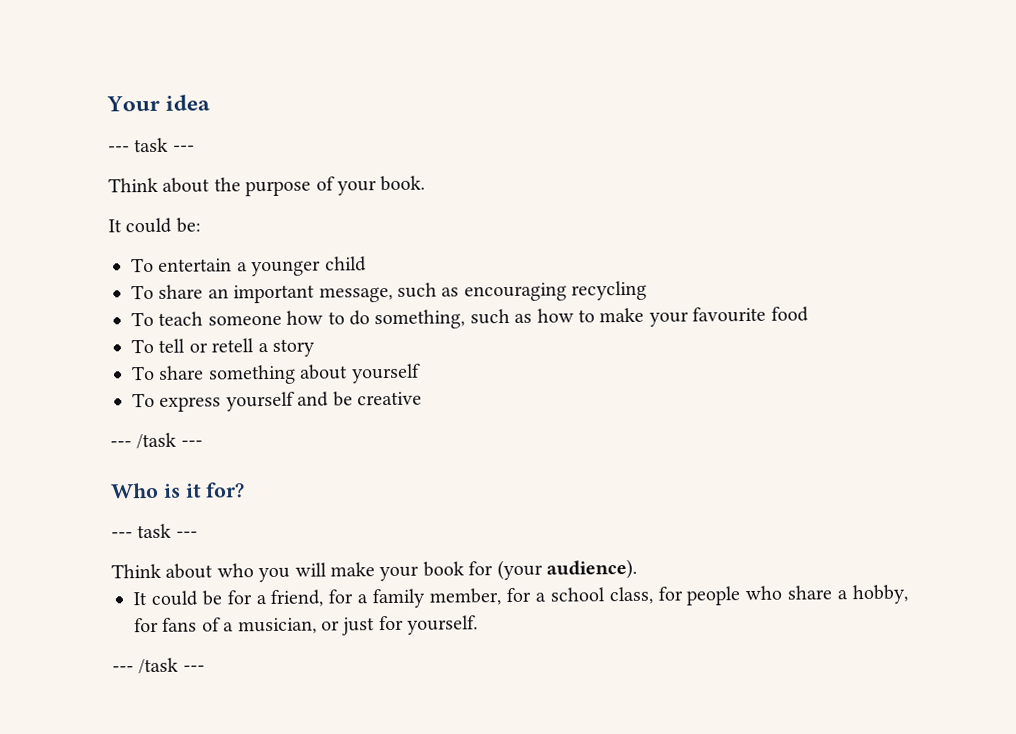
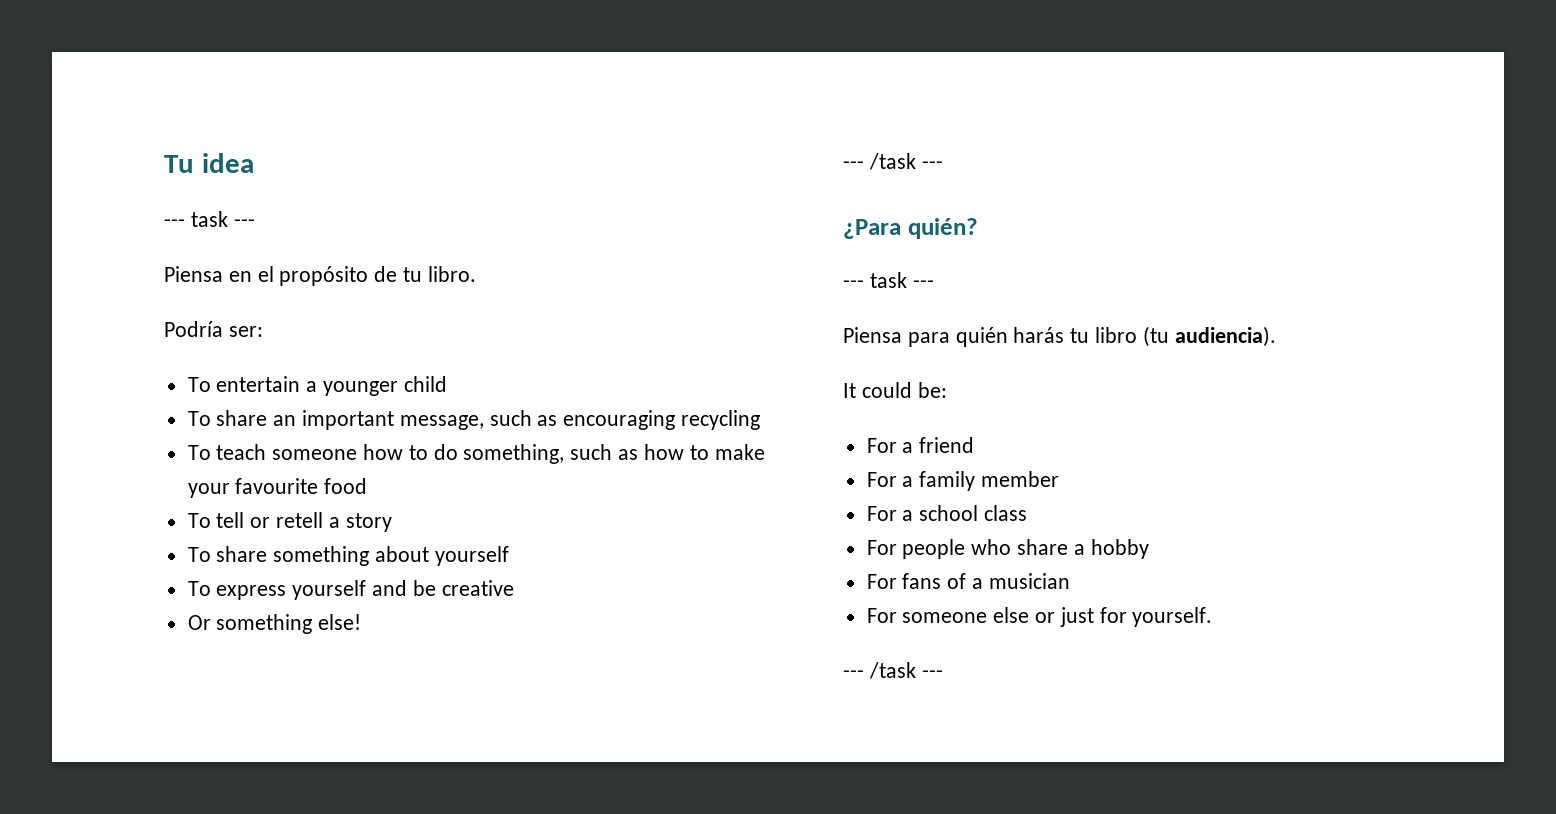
[106,95,160,112] Your -> [164,155,194,173] Tu
[108,175,426,197] [108,217,201,234] Think about the purpose of your book. // It could be: -> [164,266,476,286] [164,321,263,337] Piensa en el propósito de tu libro. // Podría ser:
(422, 398) none -> [187,614,362,634] // Or something else!
[110,482,246,499] [111,523,198,539] [111,558,637,583] [133,586,683,609] Who is it for? // --- task --- // Think about who you will make your book for (your audience). // It could be for a friend, for a family member, for a school class, for -> [843,218,978,239] [843,272,934,288] [843,326,1276,347] [843,382,947,398] [866,437,975,453] [866,471,1060,491] [866,505,1028,521] [866,540,897,555] ¿Para quién? // --- task --- // Piensa para quién harás tu libro (tu audiencia). // It could be: // For a friend // For a family member // For a school class // For
[852,584,909,605] [134,617,159,633] hobby, for -> [1090,539,1149,559] [866,574,897,589] hobby // For
[237,617,317,635] musician, -> [988,573,1070,589] [866,607,1030,623] musician // For someone else

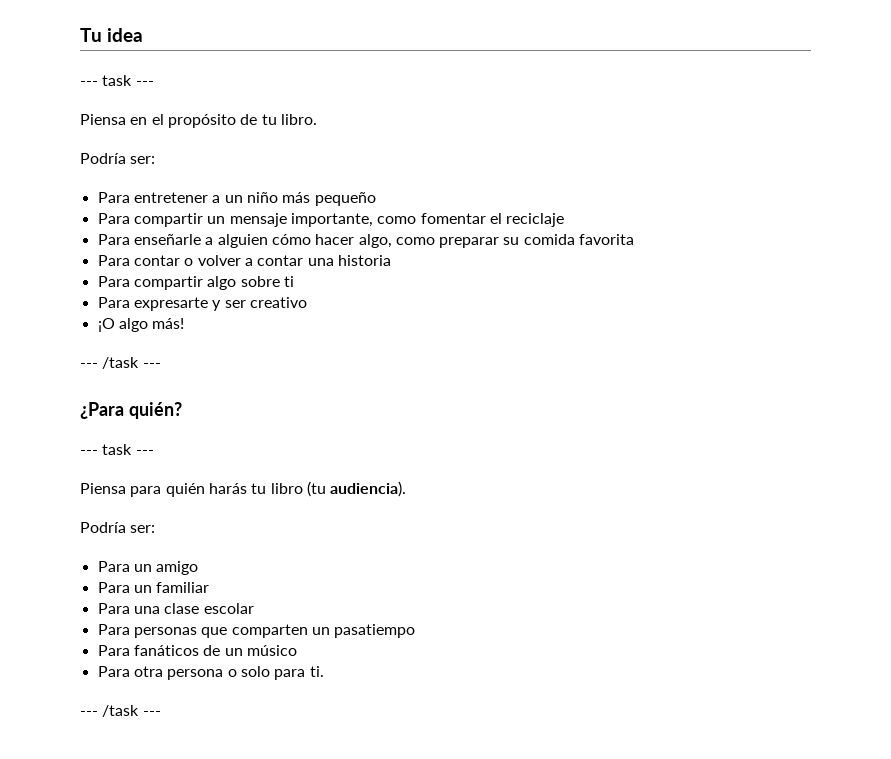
[187,376,447,396] [187,410,761,430] [187,444,765,464] [187,478,368,498] [187,512,392,532] [187,546,509,566] [187,580,514,600] [187,614,362,634] To entertain a younger child // To share an important message, such as encouraging recycling // To teach someone how to do something, such as how to make your favourite food // To tell or retell a story // To share something about yourself // To express yourself and be creative // Or something else! -> [97,192,376,206] [97,213,565,227] [97,234,635,248] [97,255,391,266] [97,276,294,290] [97,297,307,311] [97,318,185,332] Para entretener a un niño más pequeño // Para compartir un mensaje importante, como fomentar el reciclaje // Para enseñarle a alguien cómo hacer algo, como preparar su comida favorita // Para contar o volver a contar una historia // Para compartir algo sobre ti // Para expresarte y ser creativo // ¡O algo más!
[843,382,947,398] [866,437,975,453] [866,471,1060,491] [866,505,1028,521] [866,539,1149,559] [866,573,1070,589] [866,607,1213,627] It could be: // For a friend // For a family member // For a school class // For people who share a hobby // For fans of a musician // For someone else or just for yourself. -> [80,522,156,533] [97,561,199,575] [97,582,210,593] [97,603,254,614] [97,624,416,638] [97,645,297,656] [97,666,324,680] Podría ser: // Para un amigo // Para un familiar // Para una clase escolar // Para personas que comparten un pasatiempo // Para fanáticos de un músico // Para otra persona o solo para ti.

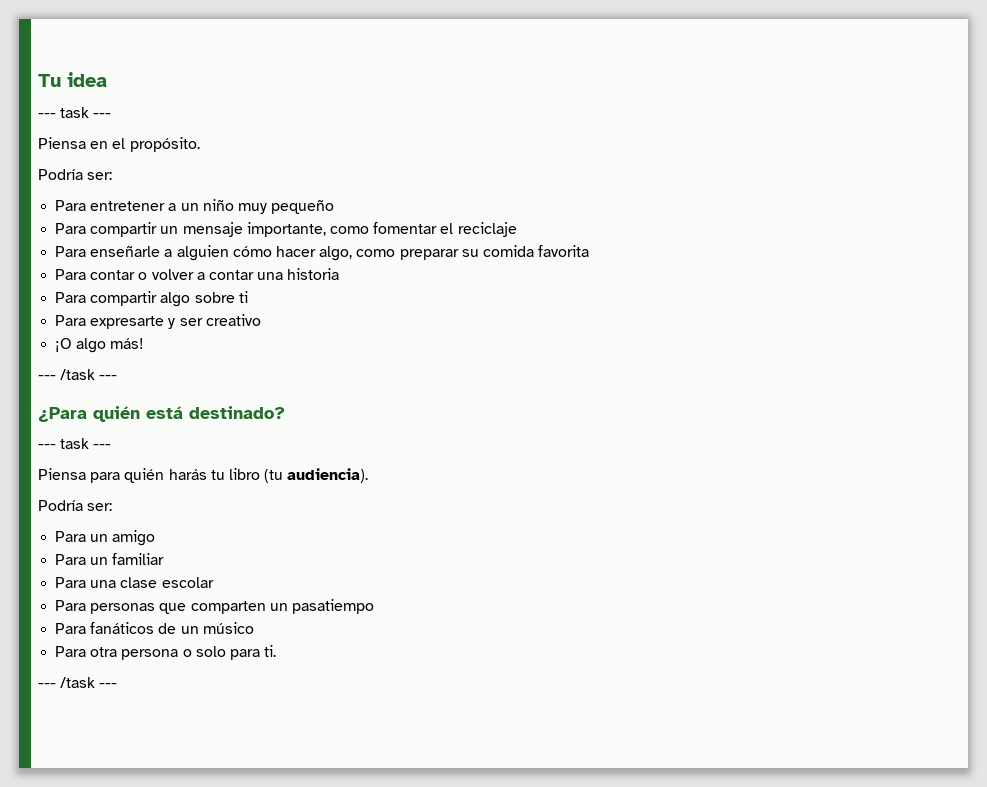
[167,114,317,128] propósito de tu libro. -> [129,137,200,152] propósito.
[282,192,311,203] más -> [237,203,267,214] muy
[128,402,182,419] quién? -> [93,406,285,422] quién está destinado?

